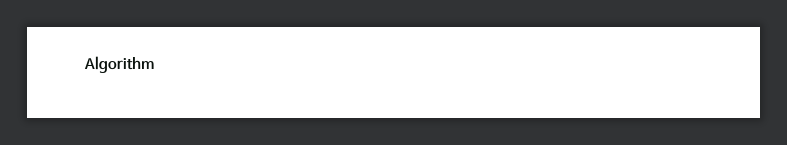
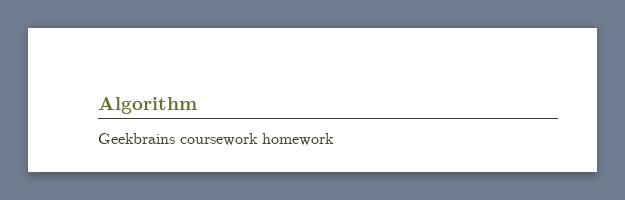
(154, 64) none -> [98,133,334,146] // Geekbrains coursework homework

